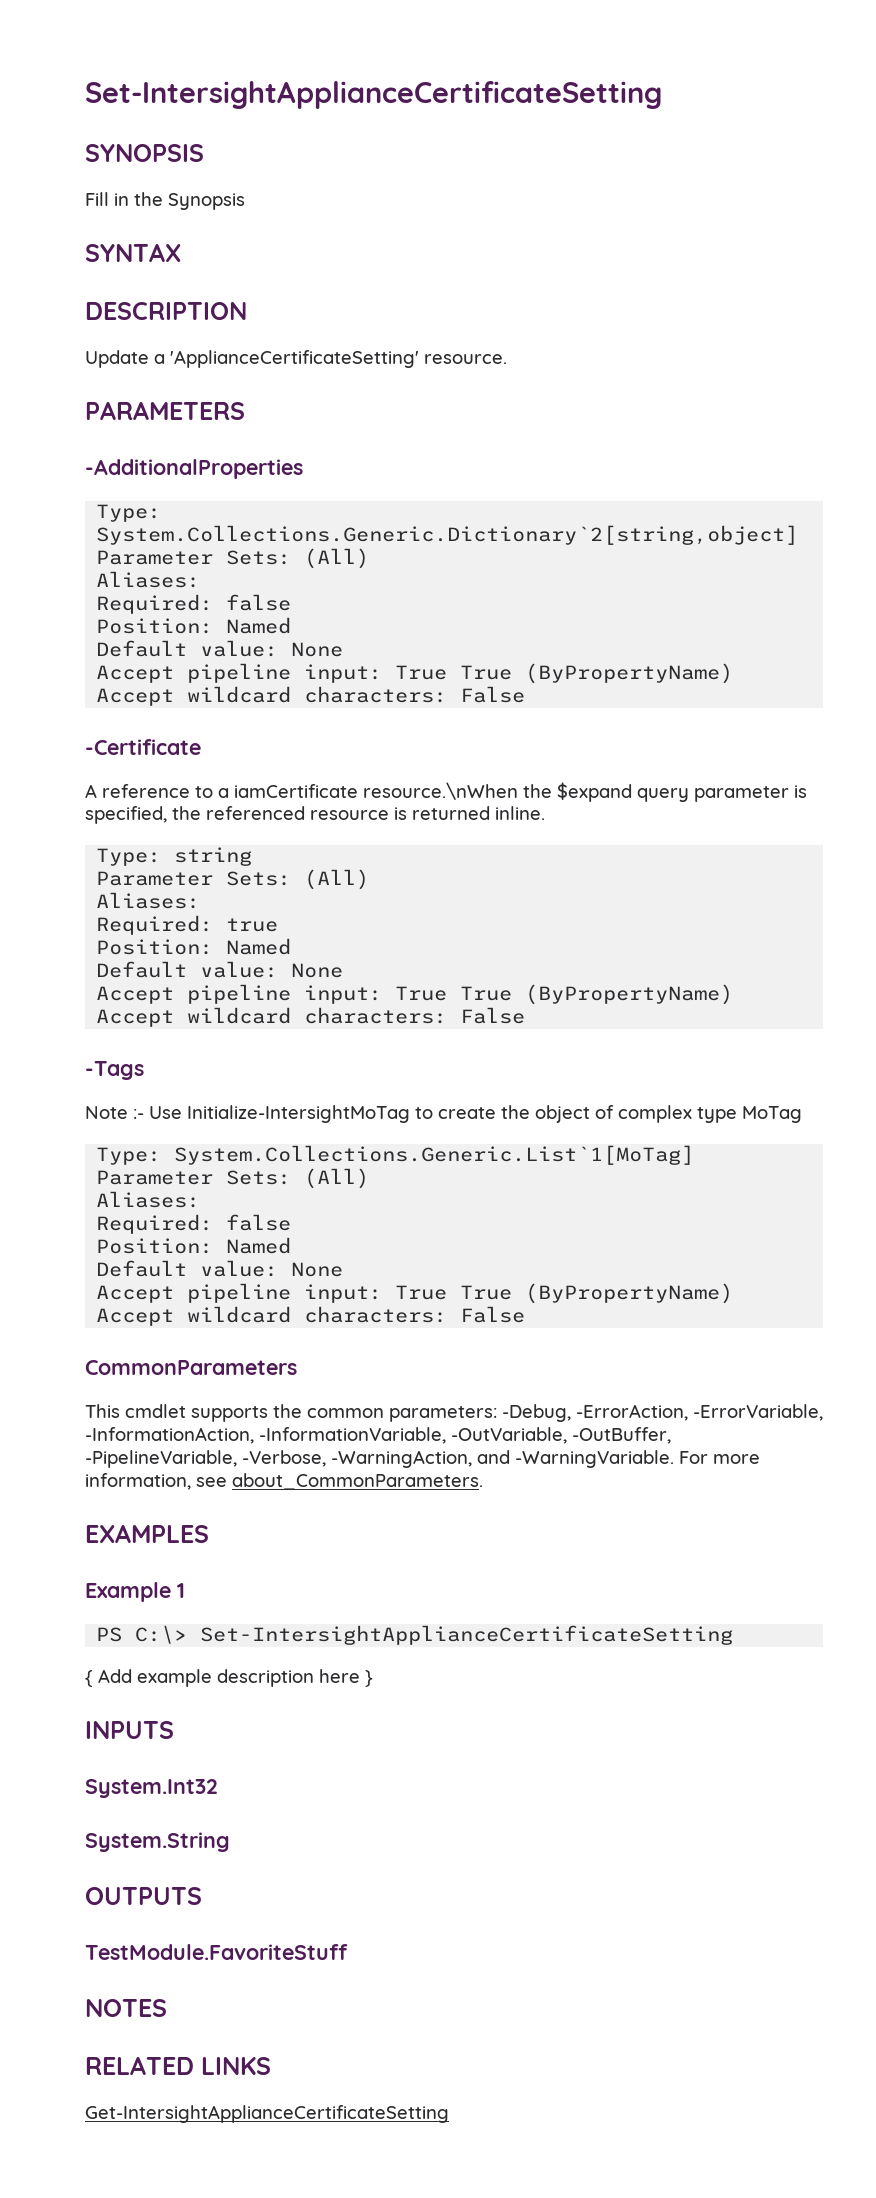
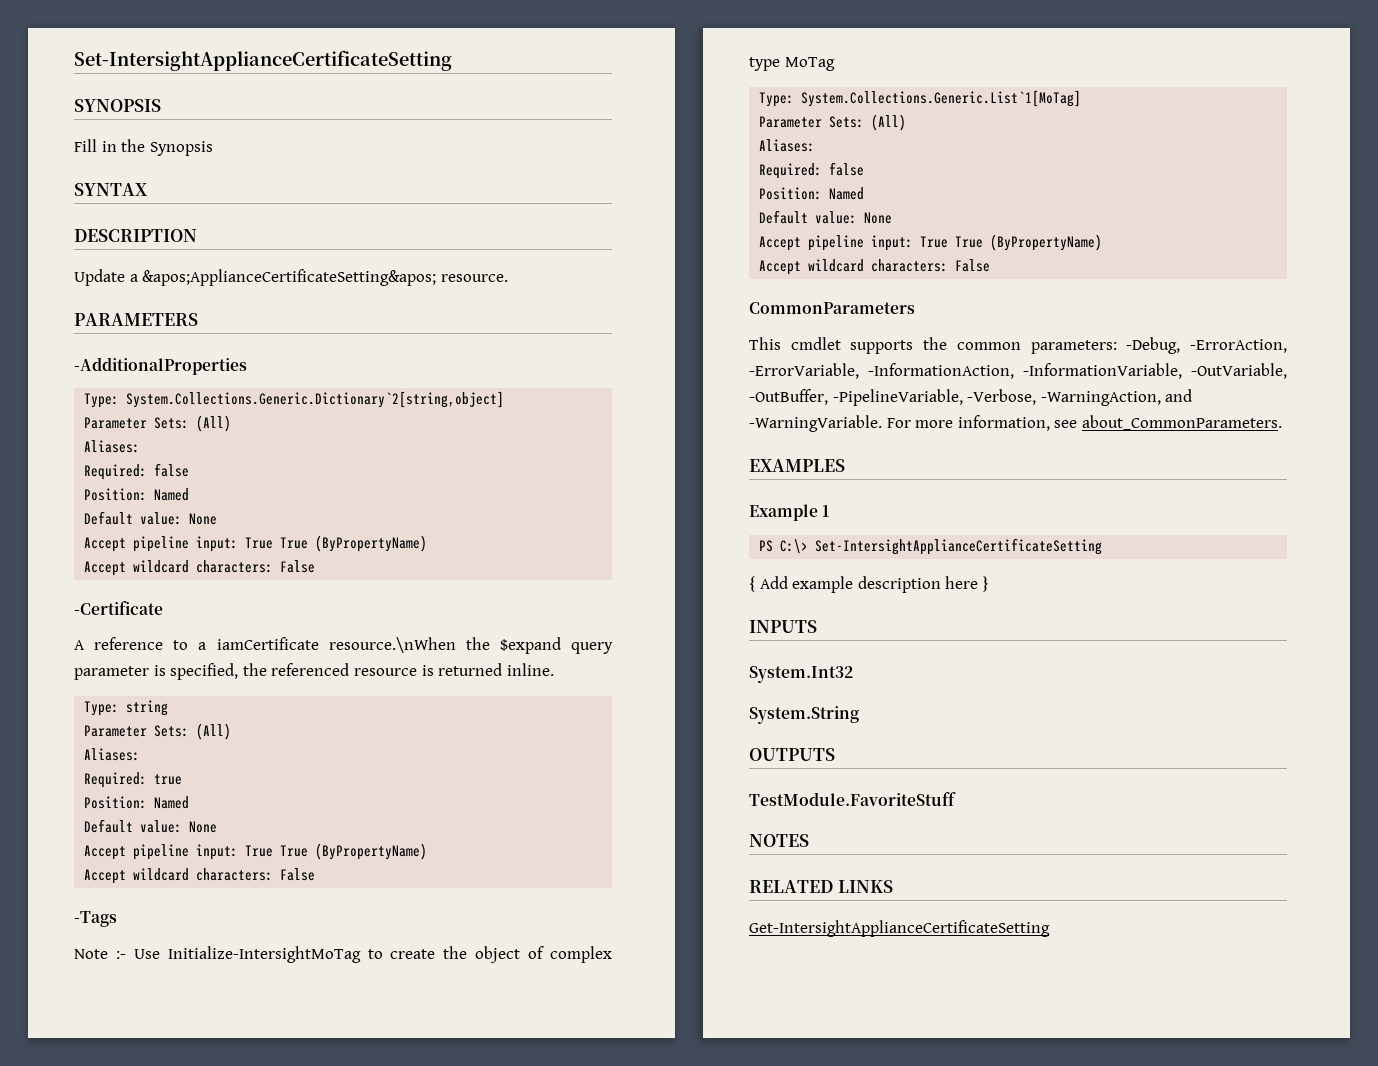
[170,350,419,368] 'ApplianceCertificateSetting' -> [142,269,437,286] &apos;ApplianceCertificateSetting&apos;

